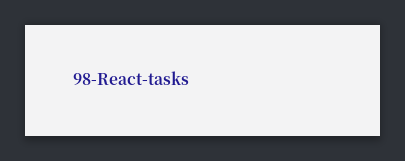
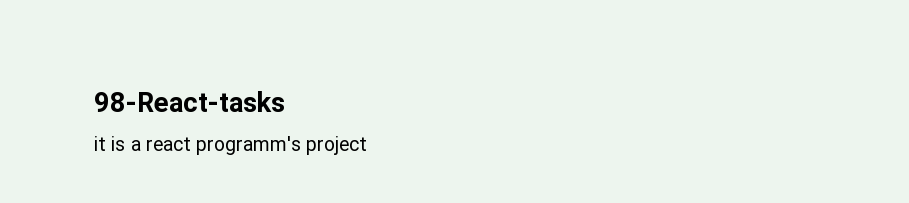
(189, 78) none -> [94,136,368,155] // it is a react programm's project

